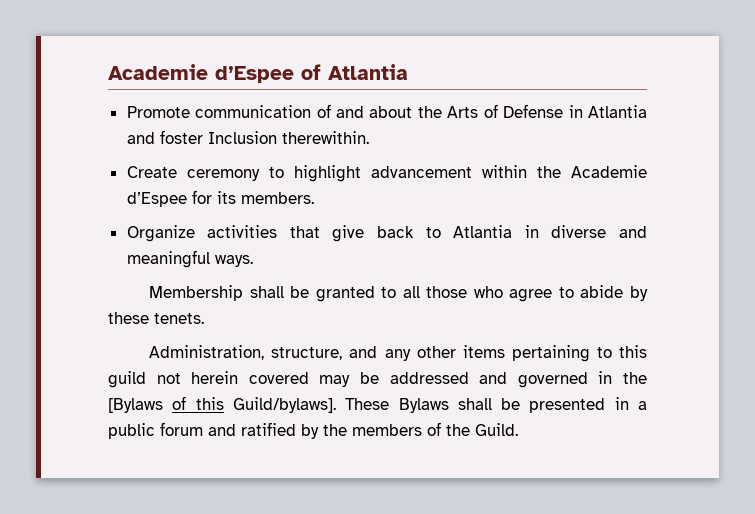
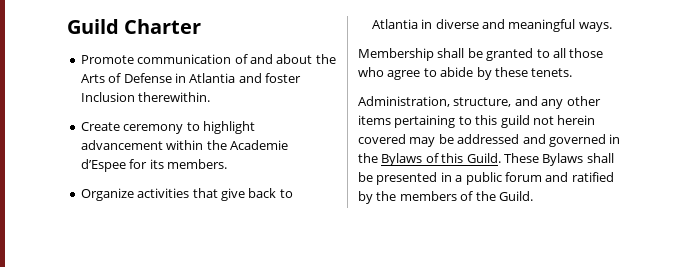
[108,64,408,83] Academie d’Espee of Atlantia -> [67,19,202,34] Guild Charter
[108,398,163,413] [Bylaws -> [381,153,423,166] Bylaws
[232,397,336,413] Guild/bylaws]. -> [466,153,501,163] Guild.

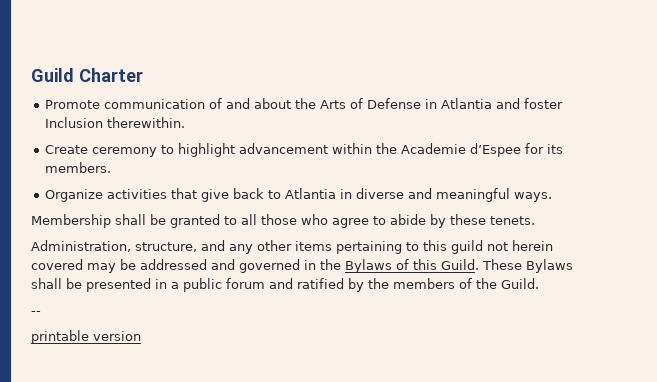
(533, 196) none -> [31,311,41,315] [31,330,141,344] // -- // printable version

